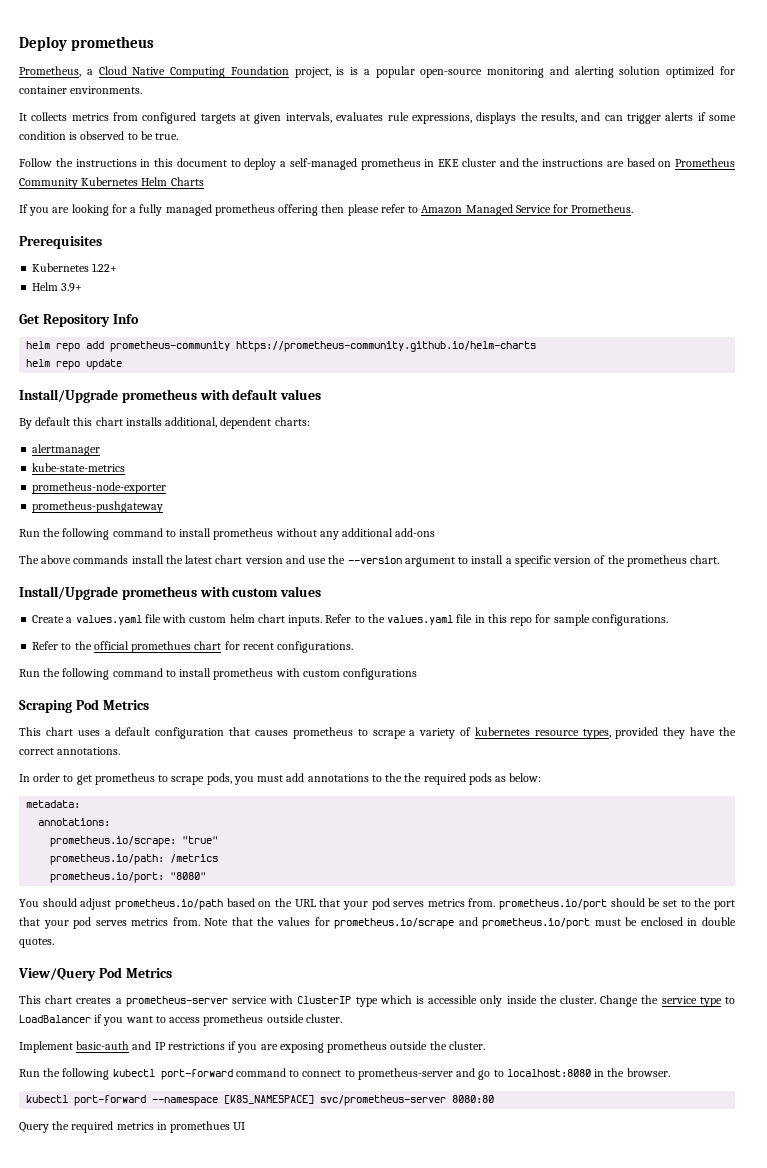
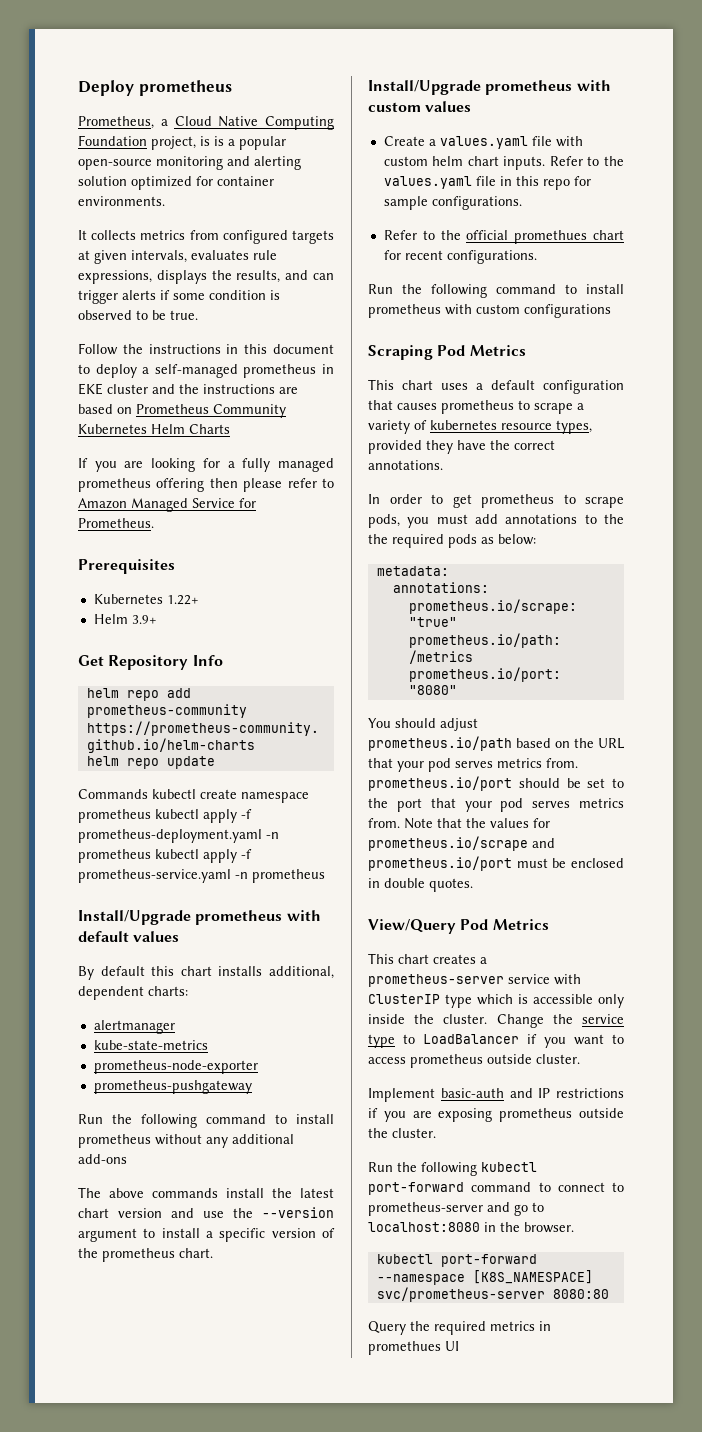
(123, 364) none -> [78,789,309,803] [78,809,252,823] [78,829,279,843] [78,849,252,863] [78,869,325,883] // Commands kubectl create namespace prometheus kubectl apply -f prometheus-deployment.yaml -n prometheus kubectl apply -f prometheus-service.yaml -n prometheus

